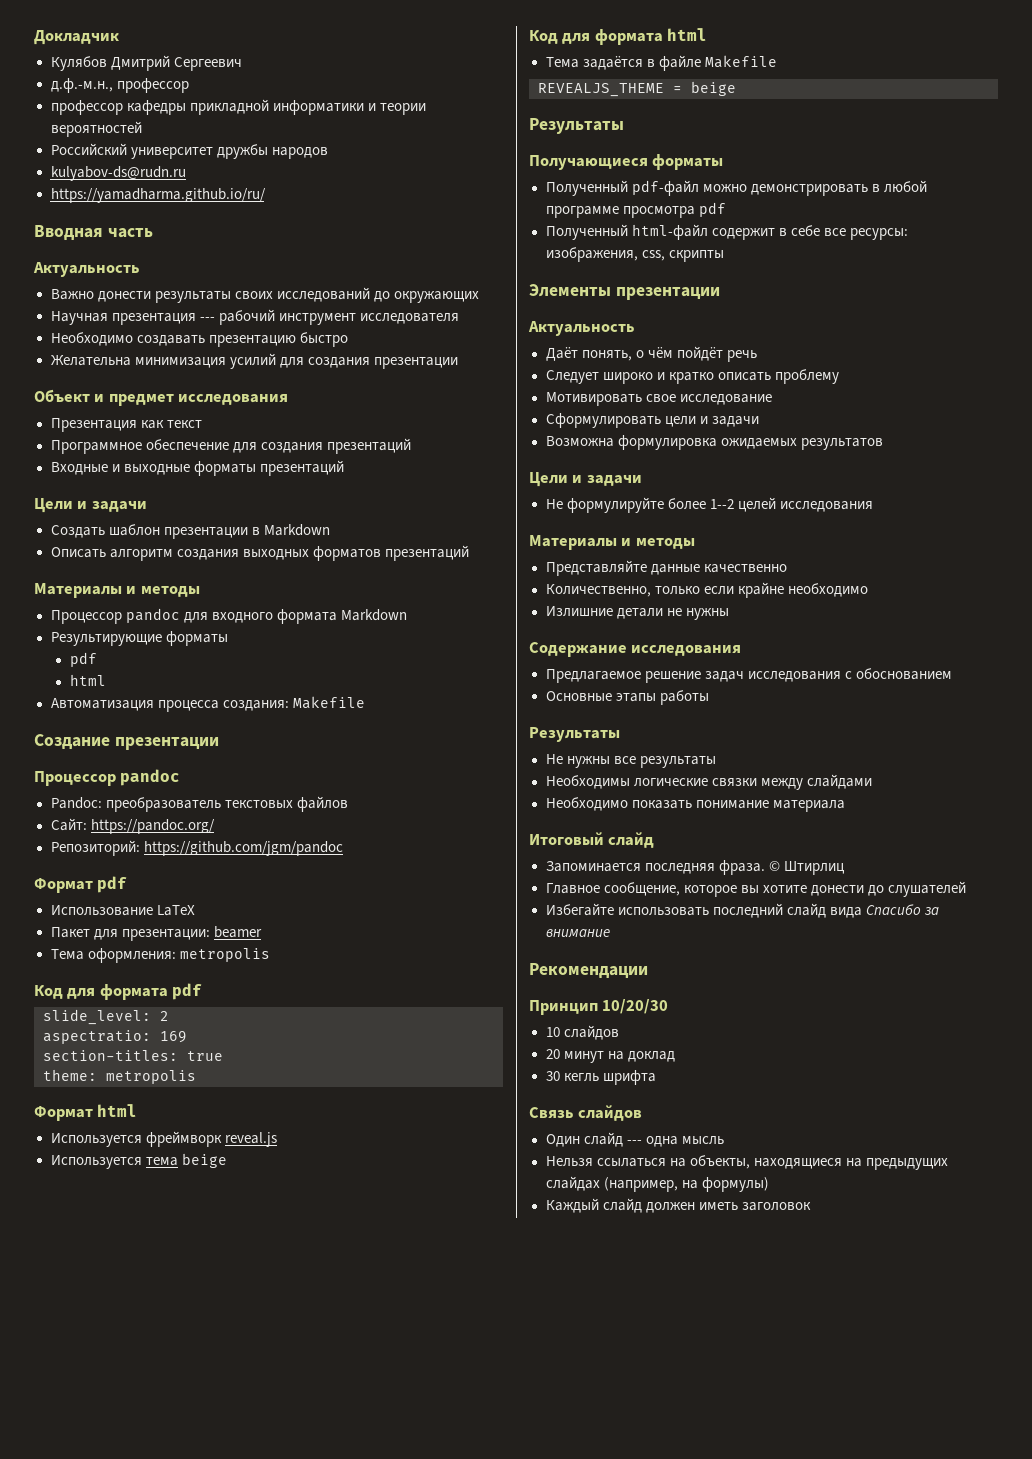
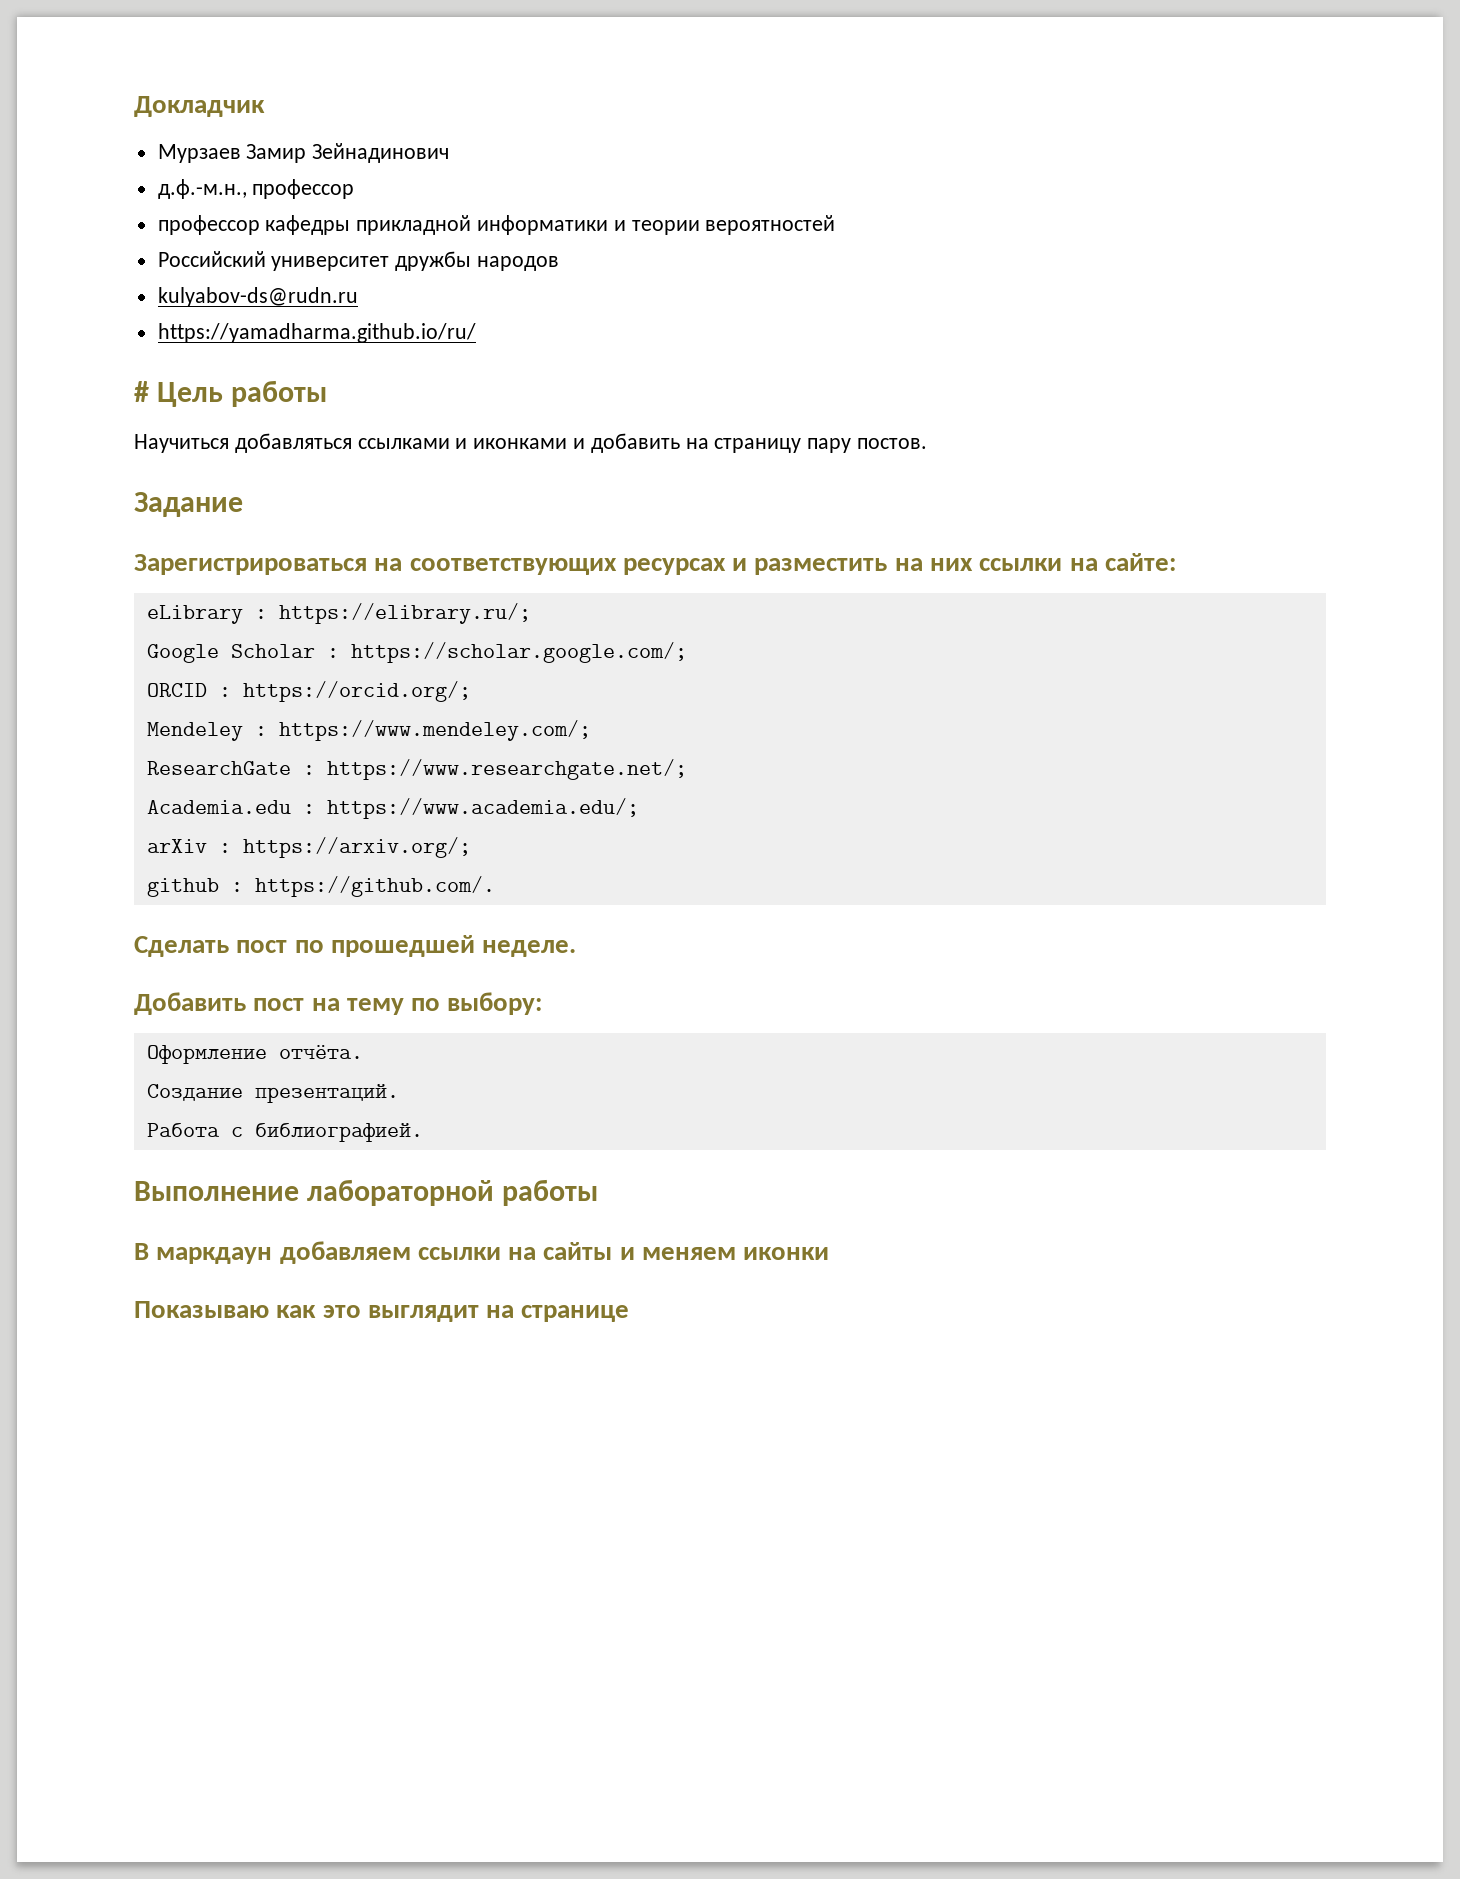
[50,55,242,71] Кулябов Дмитрий Сергеевич -> [157,143,450,163] Мурзаев Замир Зейнадинович
[34,225,153,241] [33,262,140,277] [50,287,479,303] [50,309,459,325] [50,332,348,347] [50,353,458,369] [34,389,289,406] [50,418,202,432] [50,438,411,454] [50,460,344,476] [34,498,147,513] [50,524,330,539] [50,545,469,561] [34,583,200,598] [50,608,407,624] [50,631,228,646] [69,652,97,667] [69,674,106,686] [50,696,365,712] [34,734,219,750] [34,769,181,786] [50,796,348,812] [50,818,215,834] [50,840,343,856] [34,876,128,893] [50,905,195,916] [50,926,262,941] [50,948,270,963] [34,983,203,1000] [43,1009,169,1025] [43,1030,187,1044] [43,1050,223,1061] [43,1069,196,1084] [34,1104,138,1121] [50,1131,277,1147] [50,1153,227,1169] [529,28,708,45] [545,55,777,71] [538,81,736,97] [529,118,624,134] [529,154,724,170] [545,180,927,196] [545,202,726,218] [545,224,908,240] [545,247,724,262] [529,284,720,300] [528,321,635,336] [545,346,757,362] [545,369,839,384] [545,392,772,406] [545,413,759,428] [545,435,883,450] [529,472,642,487] [545,497,873,513] [529,535,695,550] [545,560,787,576] [545,582,868,598] [545,606,729,620] [529,642,742,657] [545,668,952,683] [545,690,709,705] [529,727,620,742] [545,754,716,768] [545,774,872,790] [545,797,845,812] [529,832,655,848] [545,860,845,875] [545,881,966,897] [545,903,939,918] [545,929,610,938] [529,963,648,979] [529,999,669,1015] [545,1025,619,1040] [545,1049,675,1063] [545,1070,656,1085] [529,1105,643,1121] [545,1132,724,1147] [545,1155,948,1170] [545,1176,769,1192] [545,1198,811,1213] Вводная часть // Актуальность // Важно донести результаты своих исследований до окружающих // Научная презентация --- рабочий инструмент исследователя // Необходимо создавать презентацию быстро // Желательна минимизация усилий для создания презентации // Объект и предмет исследования // Презентация как текст // Программное обеспечение для создания презентаций // Входные и выходные форматы презентаций // Цели и задачи // Создать шаблон презентации в Markdown // Описать алгоритм создания выходных форматов презентаций // Материалы и методы // Процессор pandoc для входного формата Markdown // Результирующие форматы // pdf // html // Автоматизация процесса создания: Makefile // Создание презентации // Процессор pandoc // Pandoc: преобразователь текстовых файлов // Сайт: https://pandoc.org/ // Репозиторий: https://github.com/jgm/pandoc // Формат pdf // Использование LaTeX // Пакет для презентации: beamer // Тема оформления: metropolis // Код для формата pdf // slide_level: 2 // aspectratio: 169 // section-titles: true // theme: metropolis // Формат html // Используется фреймворк reveal.js // Используется тема beige // Код для формата html // Тема задаётся в файле Makefile // REVEALJS_THEME = beige // Результаты // Получающиеся форматы // Полученный pdf-файл можно демонстрировать в любой программе просмотра pdf // Полученный html-файл содержит в себе все ресурсы: изображения, css, скрипты // Элементы презентации // Актуальность // Даёт понять, о чём пойдёт речь // Следует широко и кратко описать проблему // Мотивировать свое исследование // Сформулировать цели и задачи // Возможна формулировка ожидаемых результатов // Цели и задачи // Не формулируйте более 1--2 целей исследования // Материалы и методы // Представляйте данные качественно // Количественно, только если крайне необходимо // Излишние детали не нужны // Содержание исследования // Предлагаемое решение задач исследования с обоснованием // Основные этапы работы // Результаты // Не нужны все результаты // Необходимы логические связки между слайдами // Необходимо показать понимание материала // Итоговый слайд // Запоминается последняя фраза. © Штирлиц // Главное сообщение, которое вы хотите донести до слушателей // Избегайте использовать последний слайд вида Спасибо за внимание // Рекомендации // Принцип 10/20/30 // 10 слайдов // 20 минут на доклад // 30 кегль шрифта // Связь слайдов // Один слайд --- одна мысль // Нельзя ссылаться на объекты, находящиеся на предыдущих слайдах (например, на формулы) // Каждый слайд должен иметь заголовок -> [134,380,328,407] [134,433,928,453] [134,492,243,517] [134,553,1176,575] [146,603,531,624] [146,642,687,663] [146,681,471,702] [146,720,591,741] [146,759,687,780] [146,798,639,819] [146,837,471,858] [146,876,495,897] [134,935,577,957] [134,992,543,1015] [146,1045,363,1064] [146,1084,399,1103] [146,1123,423,1142] [134,1179,599,1206] [134,1241,830,1264] [134,1301,630,1322] # Цель работы // Научиться добавляться ссылками и иконками и добавить на страницу пару постов. // Задание // Зарегистрироваться на соответствующих ресурсах и разместить на них ссылки на сайте: // eLibrary : https://elibrary.ru/; // Google Scholar : https://scholar.google.com/; // ORCID : https://orcid.org/; // Mendeley : https://www.mendeley.com/; // ResearchGate : https://www.researchgate.net/; // Academia.edu : https://www.academia.edu/; // arXiv : https://arxiv.org/; // github : https://github.com/. // Сделать пост по прошедшей неделе. // Добавить пост на тему по выбору: // Оформление отчёта. // Создание презентаций. // Работа с библиографией. // Выполнение лабораторной работы // В маркдаун добавляем ссылки на сайты и меняем иконки // Показываю как это выглядит на странице

